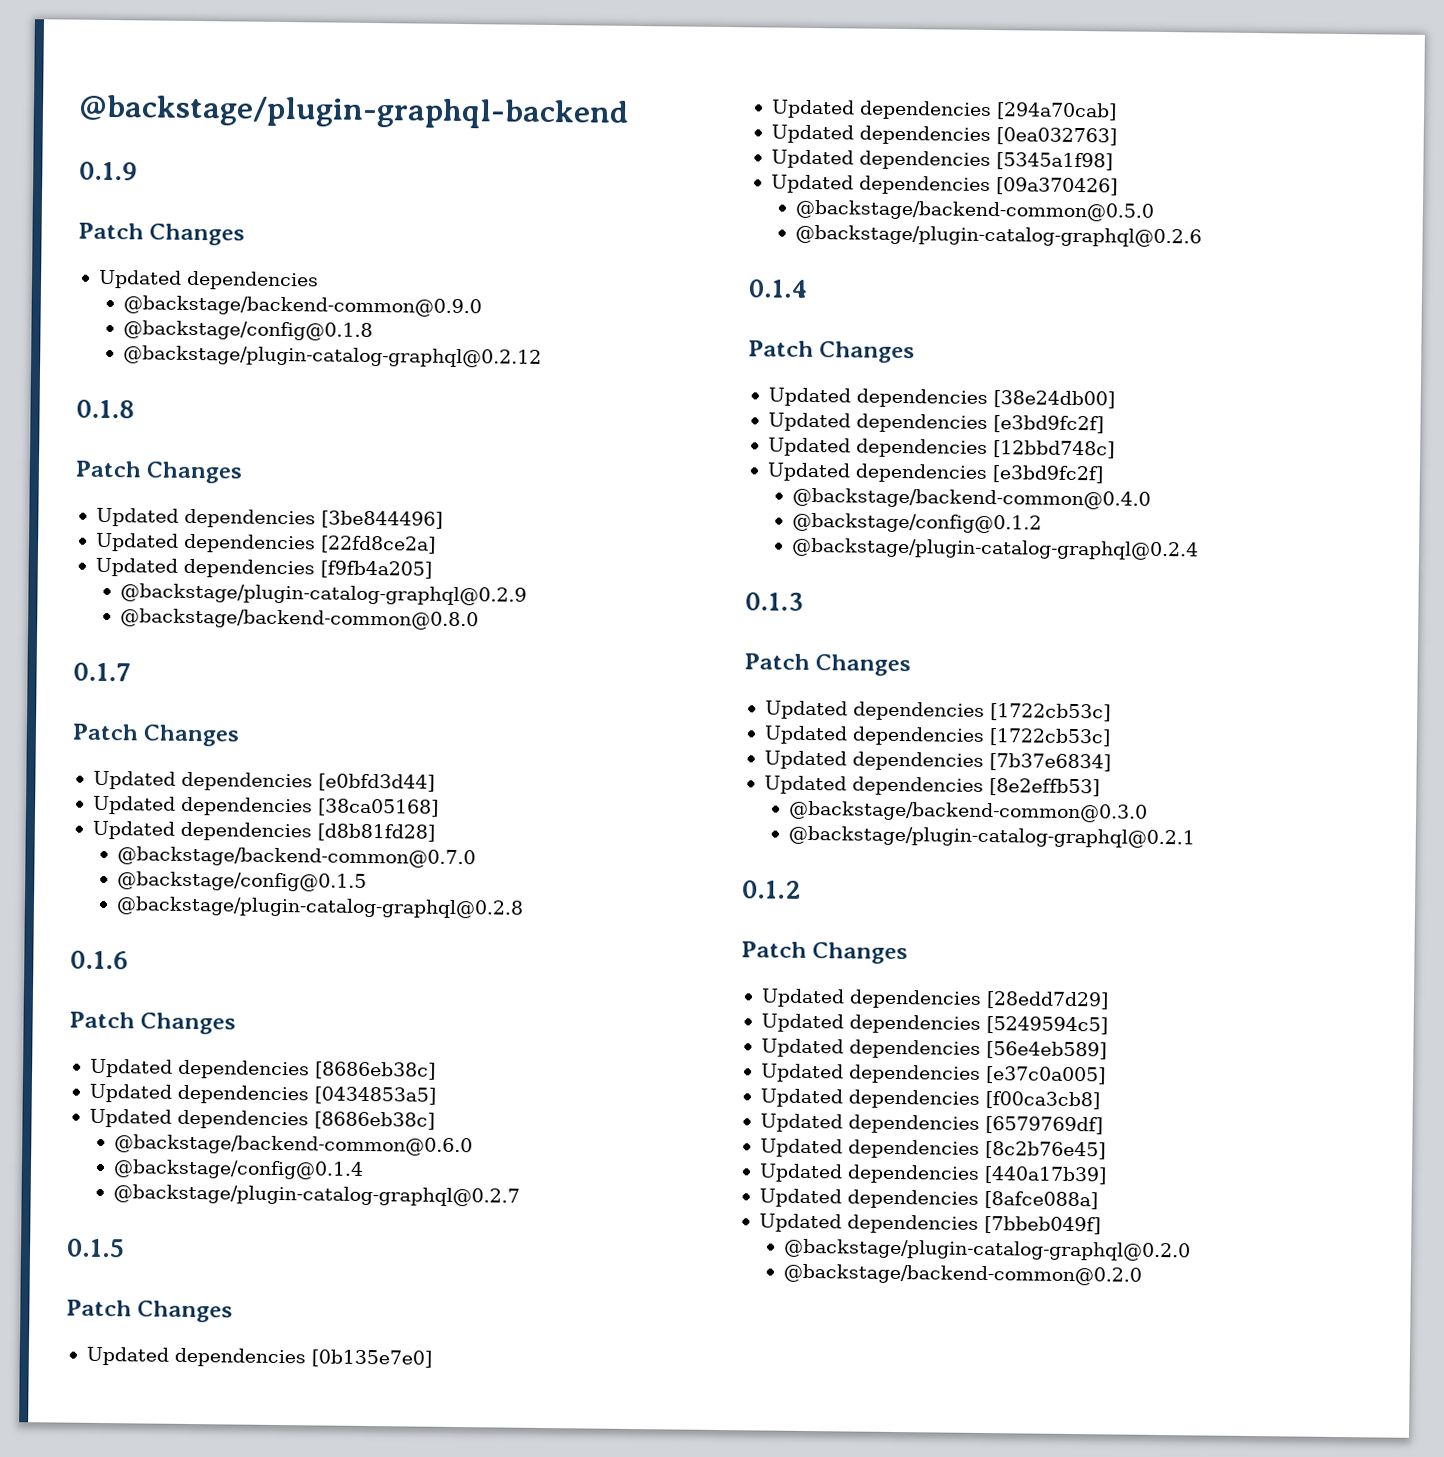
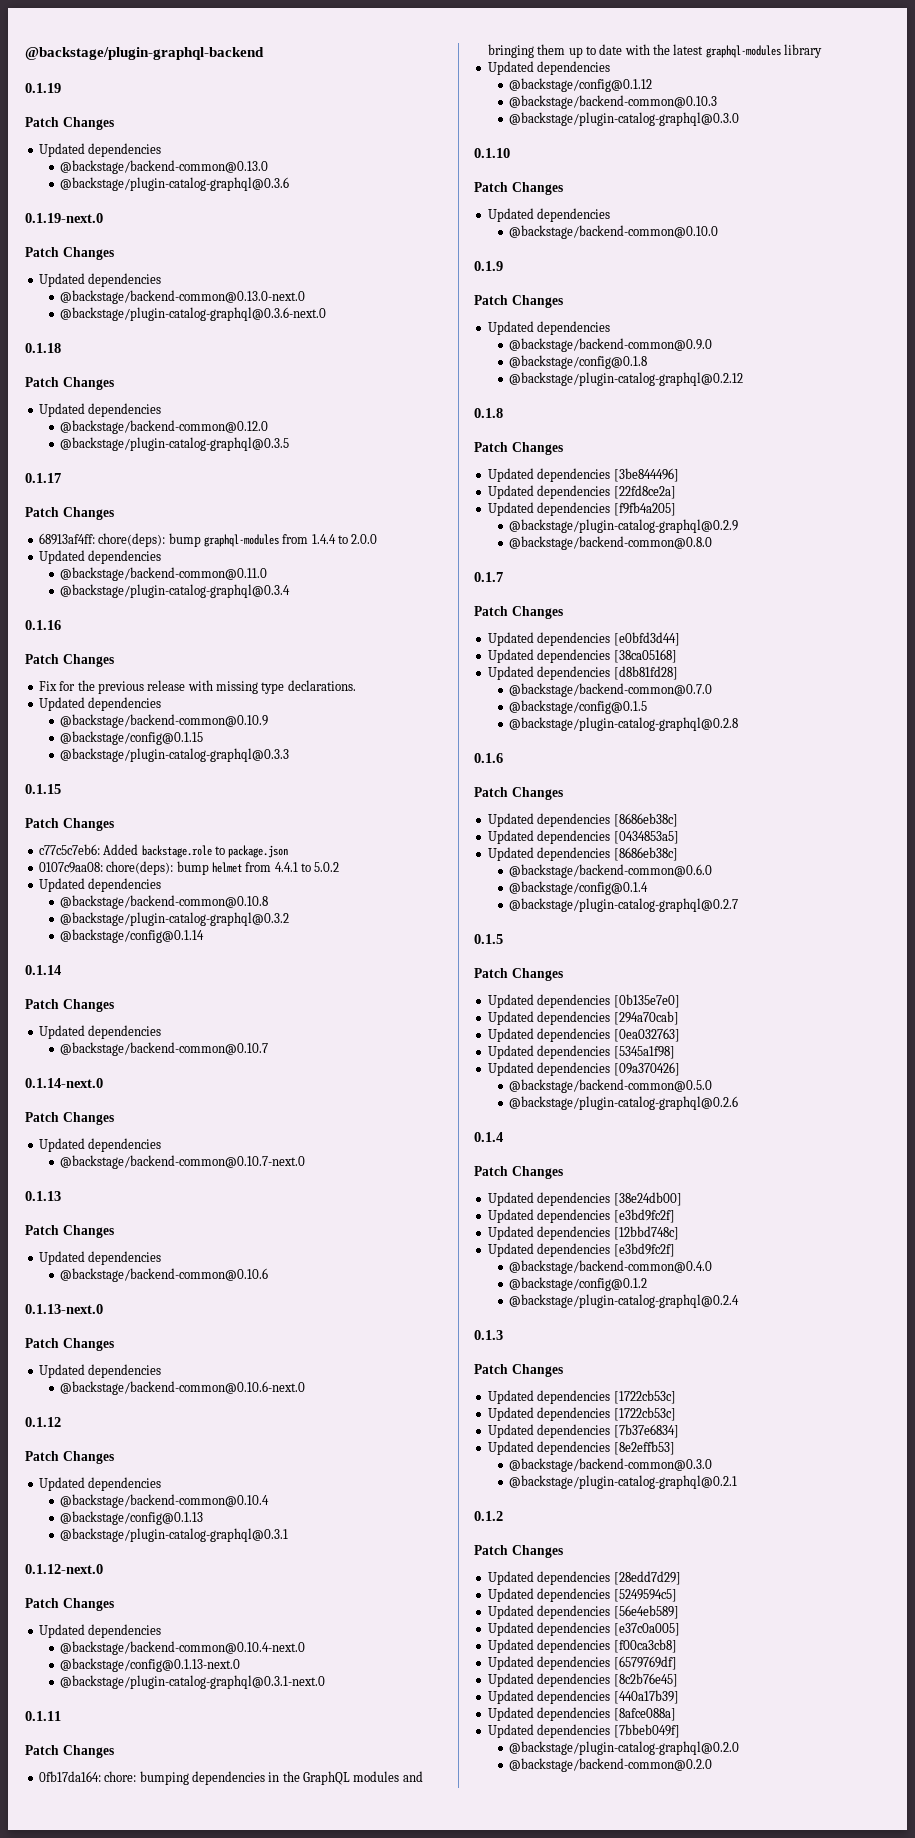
(630, 112) none -> [25,83,61,93] [25,117,114,130] [38,143,162,157] [60,160,269,174] [60,177,290,191] [25,213,103,223] [25,247,114,260] [38,273,162,287] [60,290,306,304] [60,307,327,321] [25,343,61,353] [25,377,114,390] [38,403,162,417] [60,420,269,434] [60,437,290,451] [25,473,61,483] [25,507,114,520] [38,533,378,547] [38,550,162,564] [60,567,268,581] [60,584,291,598] [25,620,61,630] [25,654,114,667] [38,680,356,694] [38,697,162,711] [60,714,269,728] [60,731,204,745] [60,748,290,762] [25,784,61,794] [25,818,114,831] [38,844,289,858] [38,861,340,875] [38,878,162,892] [60,895,269,909] [60,912,290,926] [60,929,205,943] [25,965,61,975] [25,999,114,1012] [38,1025,162,1039] [60,1042,269,1056] [25,1078,103,1088] [25,1112,114,1125] [38,1138,162,1152] [60,1155,306,1169] [25,1191,61,1201] [25,1225,114,1238] [38,1251,162,1265] [60,1268,269,1282] [25,1304,103,1314] [25,1338,114,1351] [38,1364,162,1378] [60,1381,306,1395] [25,1417,61,1427] [25,1451,114,1464] [38,1477,162,1491] [60,1494,270,1508] [60,1511,204,1525] [60,1528,289,1542] [25,1564,103,1574] [25,1598,114,1611] [38,1624,162,1638] [60,1641,306,1655] [60,1658,241,1672] [60,1675,326,1689] [25,1711,61,1721] [25,1745,114,1758] [38,1771,423,1785] [487,44,823,58] [487,61,611,75] [509,78,653,92] [509,95,718,109] [509,112,740,126] [474,148,510,158] [474,182,563,195] [487,208,611,222] [509,225,719,239] // 0.1.19 // Patch Changes // Updated dependencies // @backstage/backend-common@0.13.0 // @backstage/plugin-catalog-graphql@0.3.6 // 0.1.19-next.0 // Patch Changes // Updated dependencies // @backstage/backend-common@0.13.0-next.0 // @backstage/plugin-catalog-graphql@0.3.6-next.0 // 0.1.18 // Patch Changes // Updated dependencies // @backstage/backend-common@0.12.0 // @backstage/plugin-catalog-graphql@0.3.5 // 0.1.17 // Patch Changes // 68913af4ff: chore(deps): bump graphql-modules from 1.4.4 to 2.0.0 // Updated dependencies // @backstage/backend-common@0.11.0 // @backstage/plugin-catalog-graphql@0.3.4 // 0.1.16 // Patch Changes // Fix for the previous release with missing type declarations. // Updated dependencies // @backstage/backend-common@0.10.9 // @backstage/config@0.1.15 // @backstage/plugin-catalog-graphql@0.3.3 // 0.1.15 // Patch Changes // c77c5c7eb6: Added backstage.role to package.json // 0107c9aa08: chore(deps): bump helmet from 4.4.1 to 5.0.2 // Updated dependencies // @backstage/backend-common@0.10.8 // @backstage/plugin-catalog-graphql@0.3.2 // @backstage/config@0.1.14 // 0.1.14 // Patch Changes // Updated dependencies // @backstage/backend-common@0.10.7 // 0.1.14-next.0 // Patch Changes // Updated dependencies // @backstage/backend-common@0.10.7-next.0 // 0.1.13 // Patch Changes // Updated dependencies // @backstage/backend-common@0.10.6 // 0.1.13-next.0 // Patch Changes // Updated dependencies // @backstage/backend-common@0.10.6-next.0 // 0.1.12 // Patch Changes // Updated dependencies // @backstage/backend-common@0.10.4 // @backstage/config@0.1.13 // @backstage/plugin-catalog-graphql@0.3.1 // 0.1.12-next.0 // Patch Changes // Updated dependencies // @backstage/backend-common@0.10.4-next.0 // @backstage/config@0.1.13-next.0 // @backstage/plugin-catalog-graphql@0.3.1-next.0 // 0.1.11 // Patch Changes // 0fb17da164: chore: bumping dependencies in the GraphQL modules and bringing them up to date with the latest graphql-modules library // Updated dependencies // @backstage/config@0.1.12 // @backstage/backend-common@0.10.3 // @backstage/plugin-catalog-graphql@0.3.0 // 0.1.10 // Patch Changes // Updated dependencies // @backstage/backend-common@0.10.0

